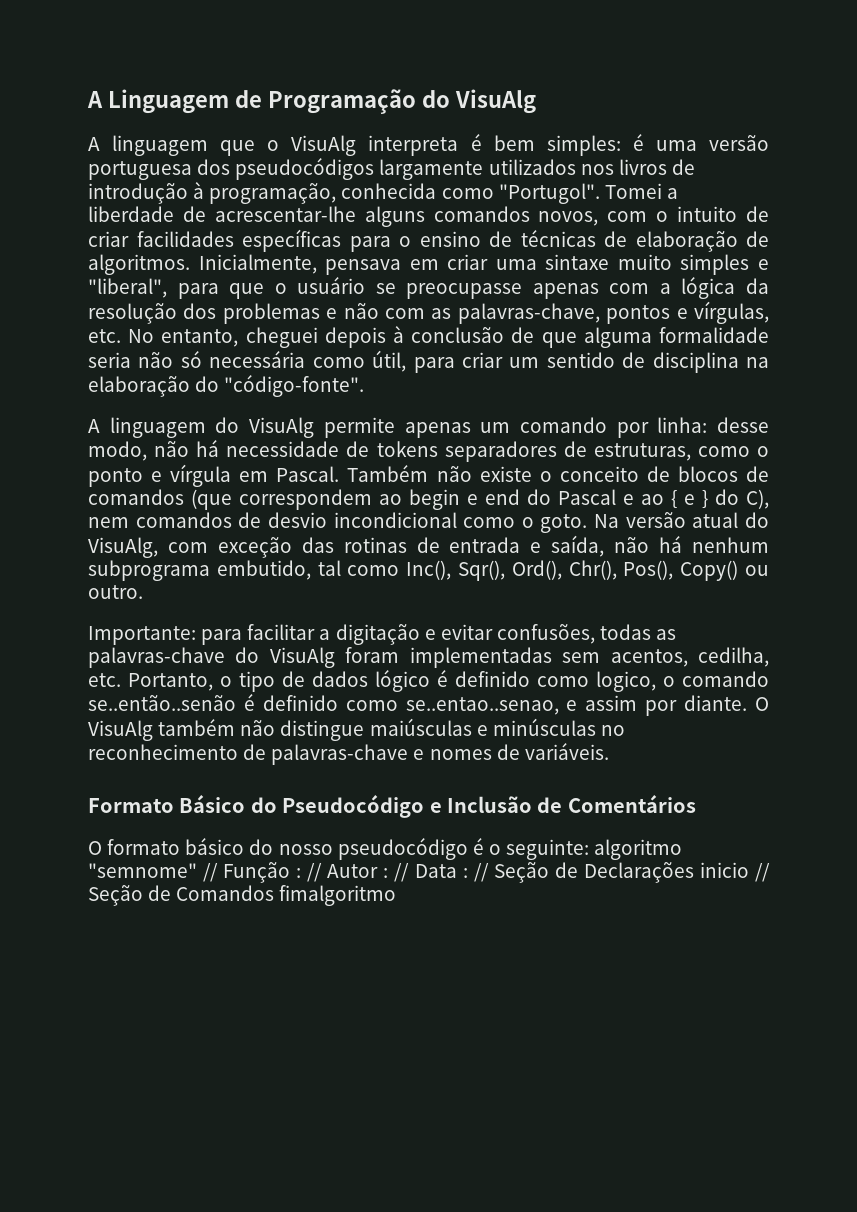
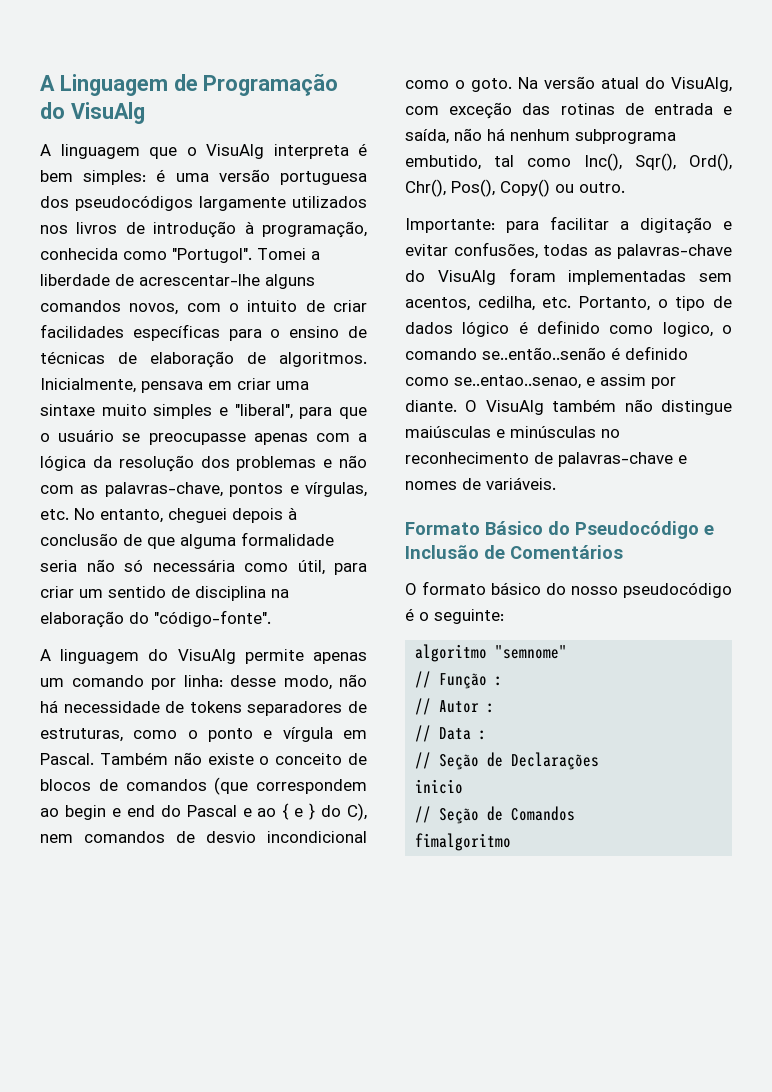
(590, 849) none -> (504, 616) //
(197, 870) none -> (568, 652) //
(302, 873) none -> (504, 681) //
(389, 873) none -> (496, 708) //
(468, 873) none -> (488, 735) //
(694, 872) none -> (600, 761) //
(749, 870) none -> (464, 786) //
(275, 893) none -> (576, 813) //

